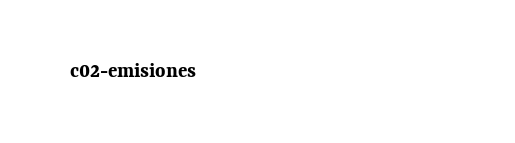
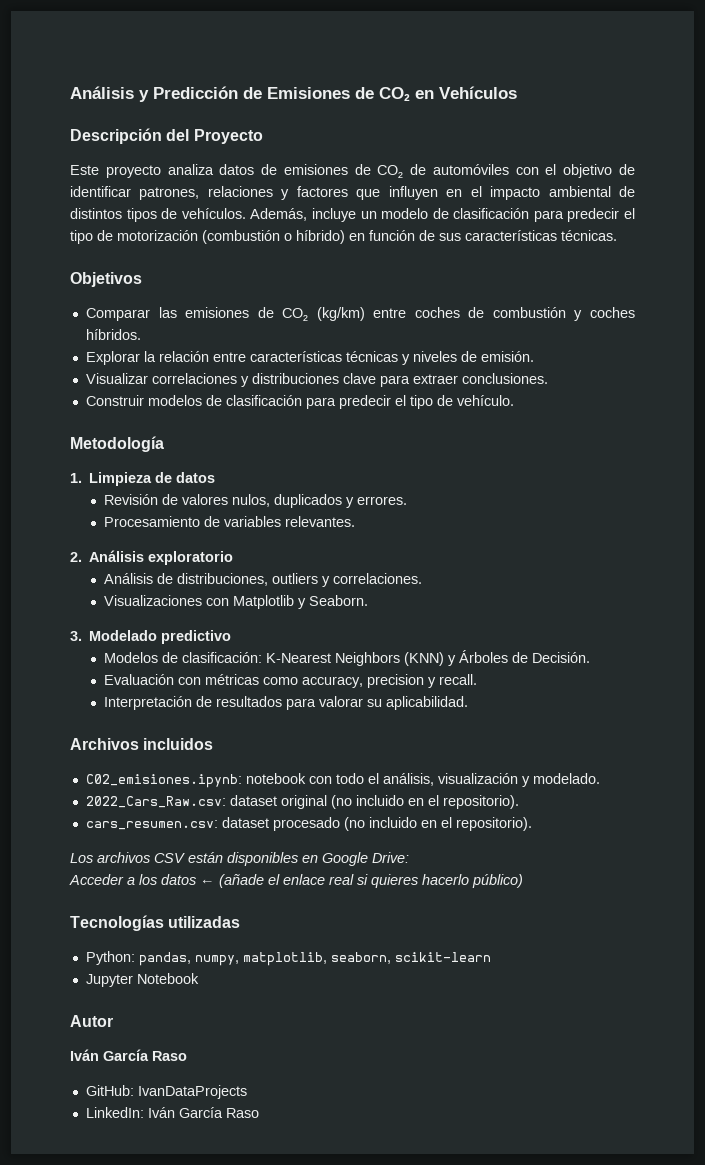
[70,63,196,77] c02-emisiones -> [70,86,517,102] [70,128,263,144] [70,164,635,178] [70,186,635,200] [70,208,635,222] [70,230,617,244] [70,272,142,287] [85,307,636,321] [85,329,141,340] [85,351,534,365] [85,373,548,387] [85,395,514,409] [70,436,164,452] [70,472,216,486] [104,494,408,508] [104,516,356,527] [70,550,234,565] [104,573,423,587] [104,595,369,609] [70,630,232,644] [104,650,591,666] [104,674,478,688] [104,696,469,710] [70,738,214,750] [85,773,600,788] [85,795,519,809] [85,817,532,831] [70,852,409,866] [69,874,523,888] [70,915,241,931] [85,951,491,966] [85,973,199,987] [70,1015,113,1027] [70,1049,187,1061] [85,1085,247,1099] [85,1107,259,1118] Análisis y Predicción de Emisiones de CO₂ en Vehículos // Descripción del Proyecto // Este proyecto analiza datos de emisiones de CO₂ de automóviles con el objetivo de identificar patrones, relaciones y factores que influyen en el impacto ambiental de distintos tipos de vehículos. Además, incluye un modelo de clasificación para predecir el tipo de motorización (combustión o híbrido) en función de sus características técnicas. // Objetivos // Comparar las emisiones de CO₂ (kg/km) entre coches de combustión y coches híbridos. // Explorar la relación entre características técnicas y niveles de emisión. // Visualizar correlaciones y distribuciones clave para extraer conclusiones. // Construir modelos de clasificación para predecir el tipo de vehículo. // Metodología // 1. Limpieza de datos // Revisión de valores nulos, duplicados y errores. // Procesamiento de variables relevantes. // 2. Análisis exploratorio // Análisis de distribuciones, outliers y correlaciones. // Visualizaciones con Matplotlib y Seaborn. // 3. Modelado predictivo // Modelos de clasificación: K-Nearest Neighbors (KNN) y Árboles de Decisión. // Evaluación con métricas como accuracy, precision y recall. // Interpretación de resultados para valorar su aplicabilidad. // Archivos incluidos // C02_emisiones.ipynb: notebook con todo el análisis, visualización y modelado. // 2022_Cars_Raw.csv: dataset original (no incluido en el repositorio). // cars_resumen.csv: dataset procesado (no incluido en el repositorio). // Los archivos CSV están disponibles en Google Drive: // Acceder a los datos ← (añade el enlace real si quieres hacerlo público) // Tecnologías utilizadas // Python: pandas, numpy, matplotlib, seaborn, scikit-learn // Jupyter Notebook // Autor // Iván García Raso // GitHub: IvanDataProjects // LinkedIn: Iván García Raso

